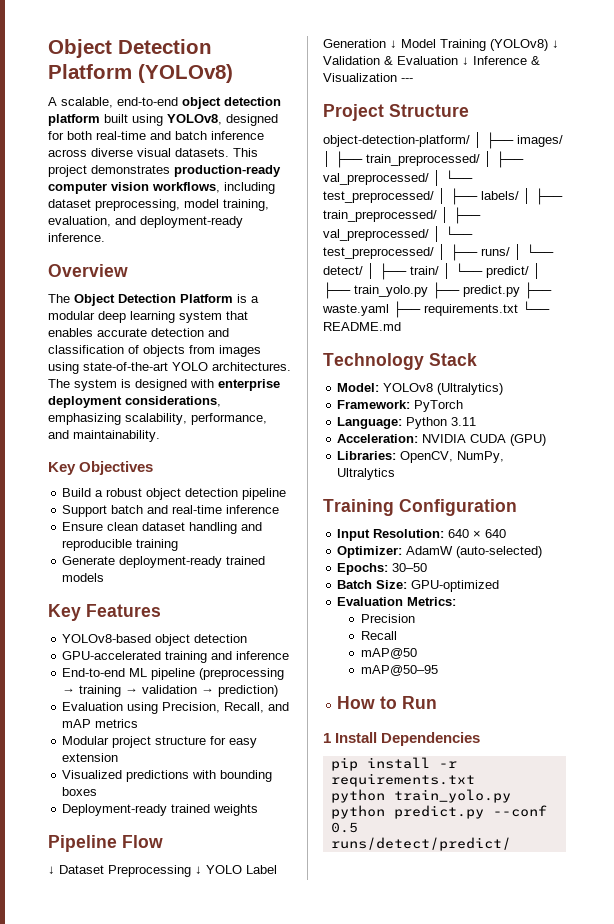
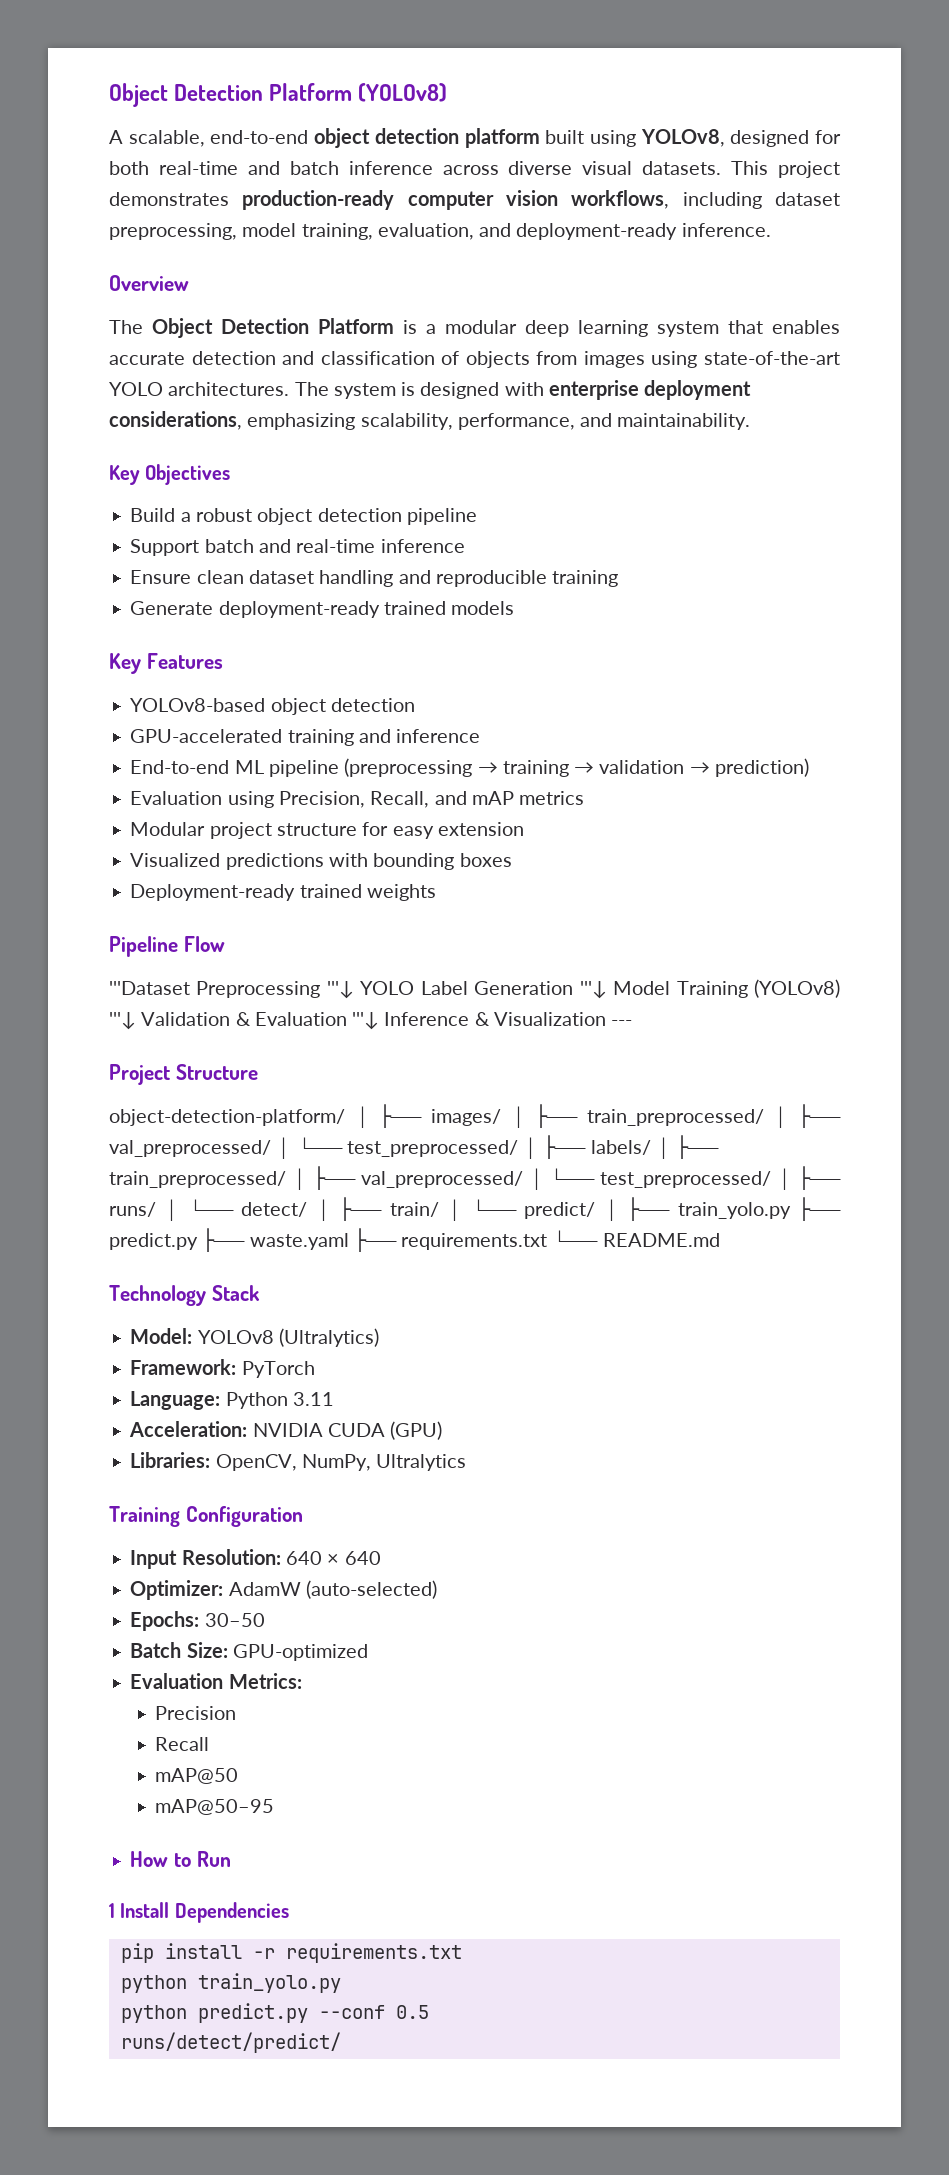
[48,865,202,877] ↓ Dataset Preprocessing ↓ -> [109,981,354,999] '''Dataset Preprocessing '''↓
[390,40,397,48] ↓ -> [579,981,607,999] '''↓
[552,40,559,48] ↓ -> [109,1012,136,1030] '''↓
[462,57,469,65] ↓ -> [352,1012,380,1030] '''↓

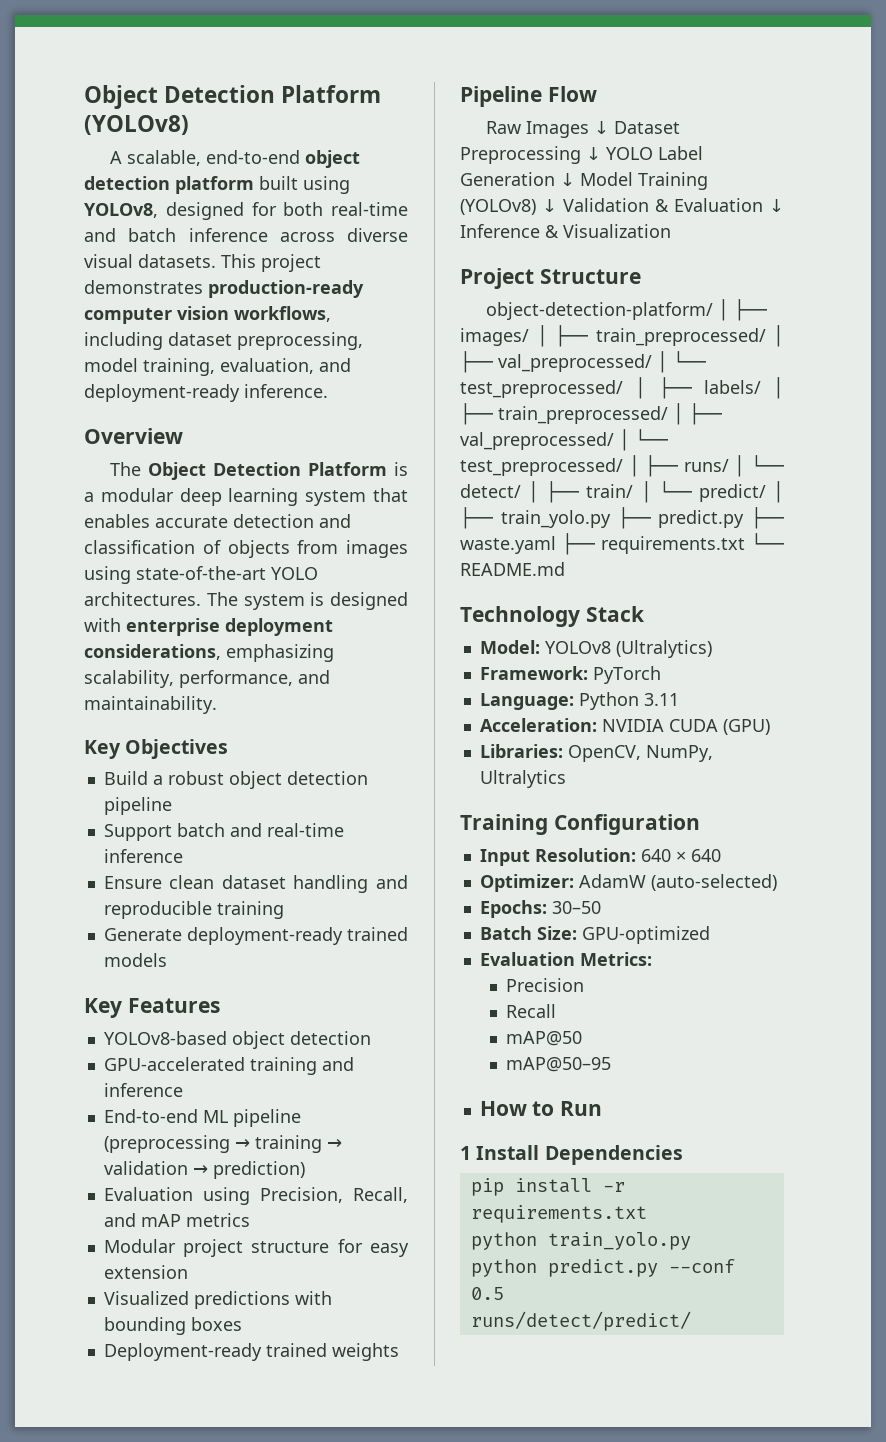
[109,981,354,999] '''Dataset Preprocessing '''↓ -> [486,121,681,138] [460,146,601,164] Raw Images ↓ Dataset Preprocessing ↓
[579,981,607,999] '''↓ -> [560,173,575,186] ↓
[109,1012,136,1030] '''↓ -> [542,199,557,212] ↓
[352,1012,380,1030] '''↓ -> [769,199,784,212] ↓
[611,1020,633,1026] --- -> (671, 231) none

